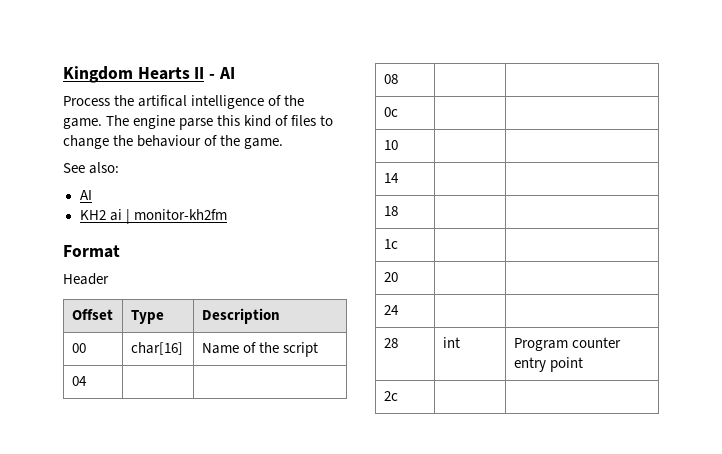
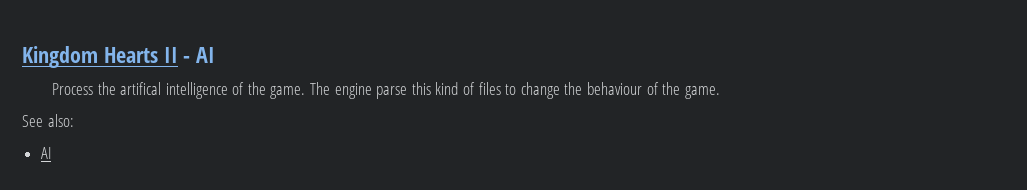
[79,209,227,224] [63,245,120,258] [63,273,109,285] [71,309,113,320] [130,310,164,324] [201,308,280,324] [71,343,86,353] [130,342,183,355] [201,342,318,357] [71,376,87,386] [383,74,398,84] [383,107,398,117] [383,140,398,150] [383,173,399,183] [383,206,398,216] [383,239,398,249] [383,272,398,282] [383,305,399,315] [383,338,398,348] [442,337,460,348] [513,337,621,351] [513,357,583,372] [383,391,398,401] // KH2 ai | monitor-kh2fm // Format // Header // Offset | Type | Description // 00 | char[16] | Name of the script // 04 | | // 08 | | // 0c | | // 10 | | // 14 | | // 18 | | // 1c | | // 20 | | // 24 | | // 28 | int | Program counter entry point // 2c | | -> (51, 153) none

